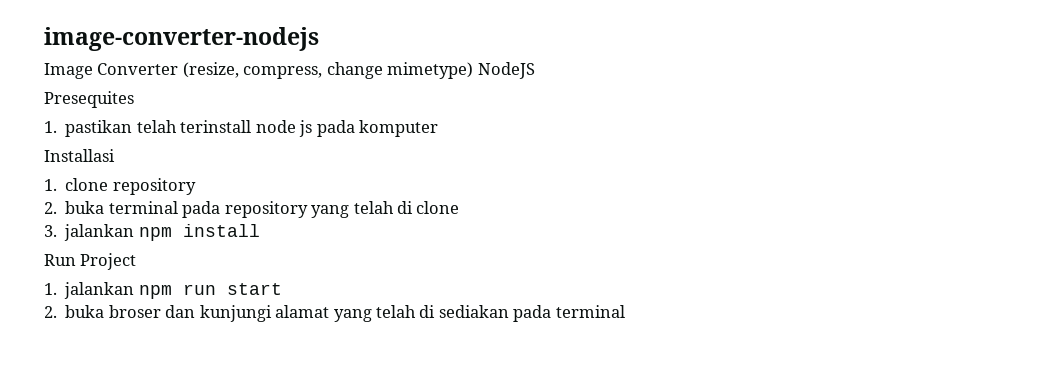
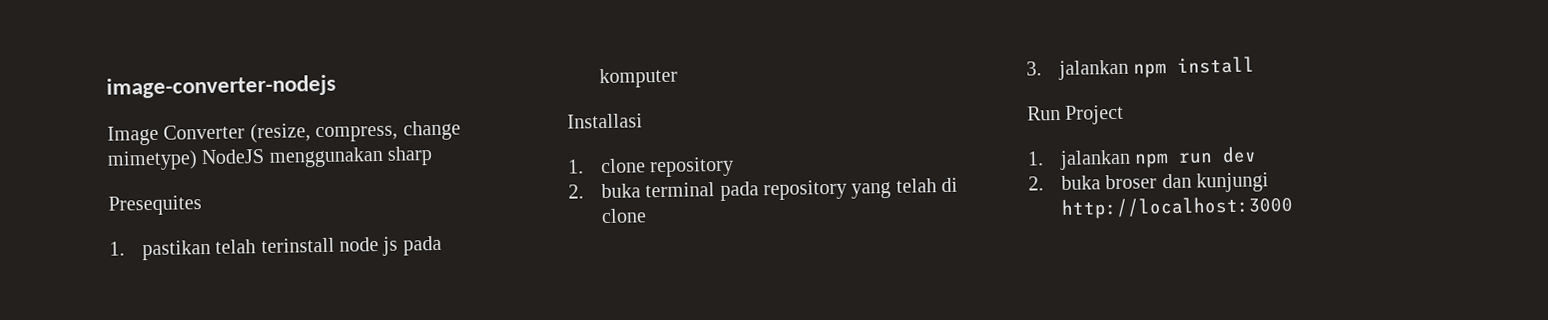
(535, 70) none -> [268,146,434,168] menggunakan sharp
[226,283,282,295] start -> [1222,146,1258,164] dev
[275,305,625,322] alamat yang telah di sediakan pada terminal -> [1060,195,1294,219] http://localhost:3000

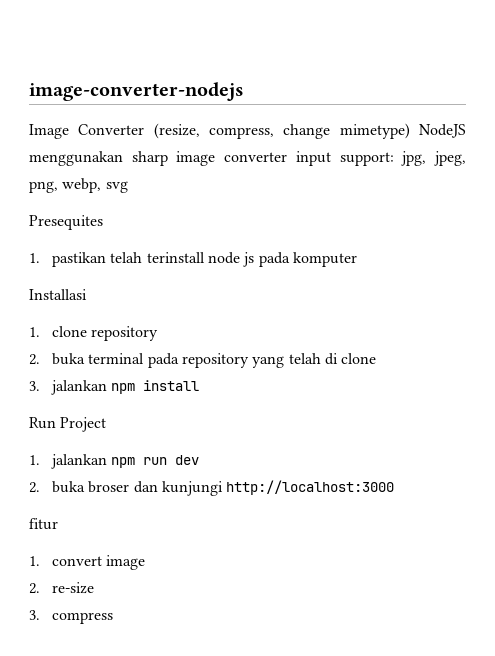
(434, 156) none -> [176,151,467,166] [29,178,128,193] image converter input support: jpg, jpeg, png, webp, svg
(1294, 207) none -> [29,518,58,530] [29,555,146,570] [29,582,94,594] [29,610,113,624] // fitur // 1. convert image // 2. re-size // 3. compress

